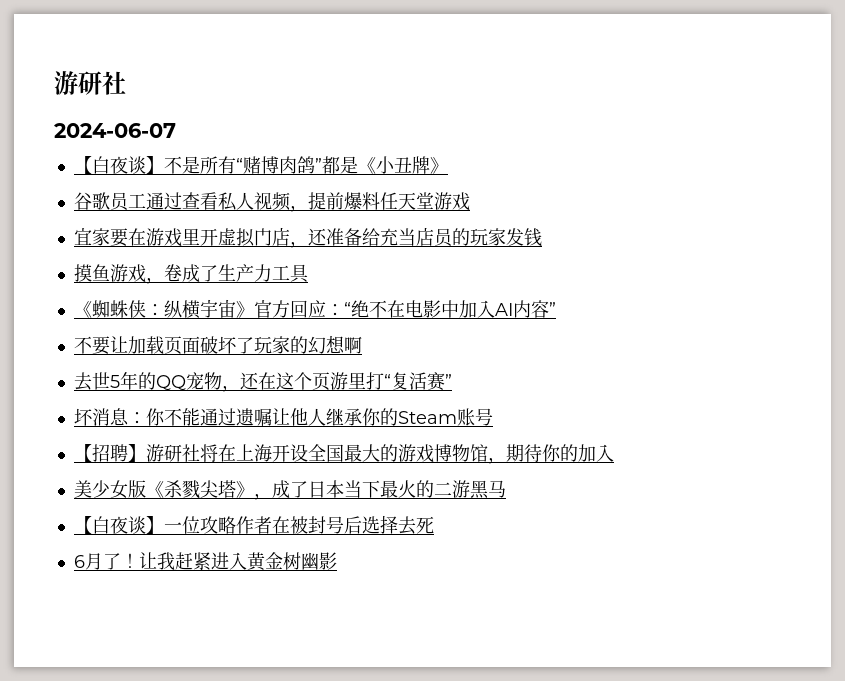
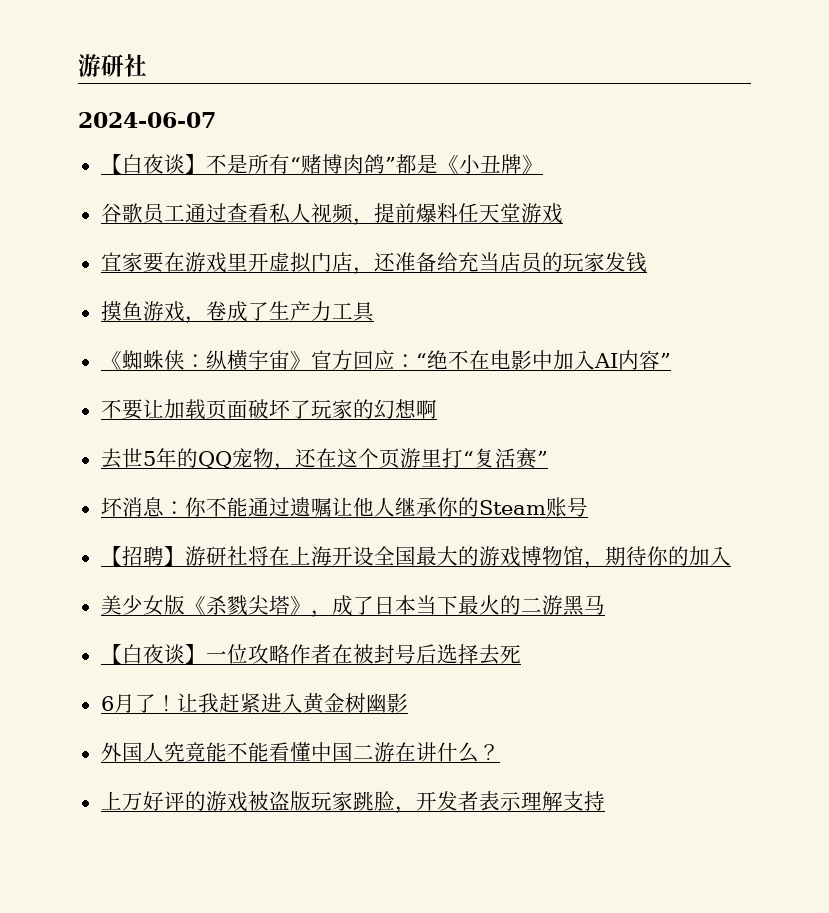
(337, 561) none -> [100,742,500,763] [100,791,605,814] // 外国人究竟能不能看懂中国二游在讲什么？ // 上万好评的游戏被盗版玩家跳脸，开发者表示理解支持

